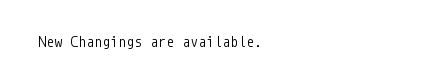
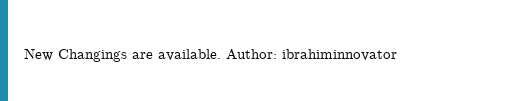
(262, 41) none -> [226,49,397,61] Author: ibrahiminnovator

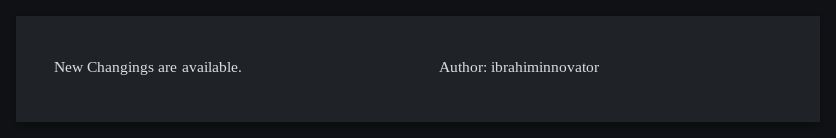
(221, 55) none -> (242, 67) //

